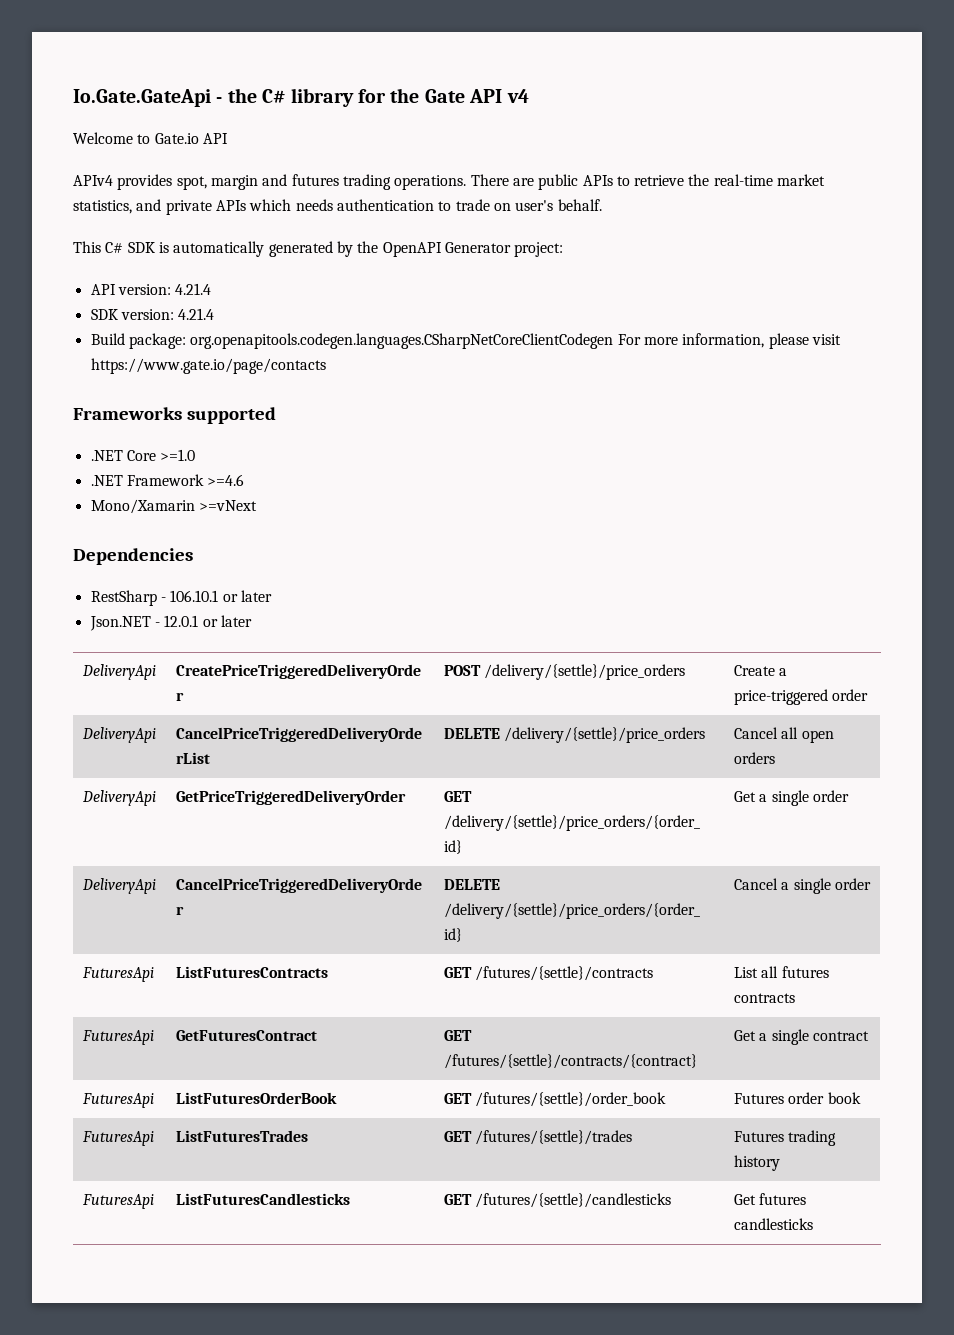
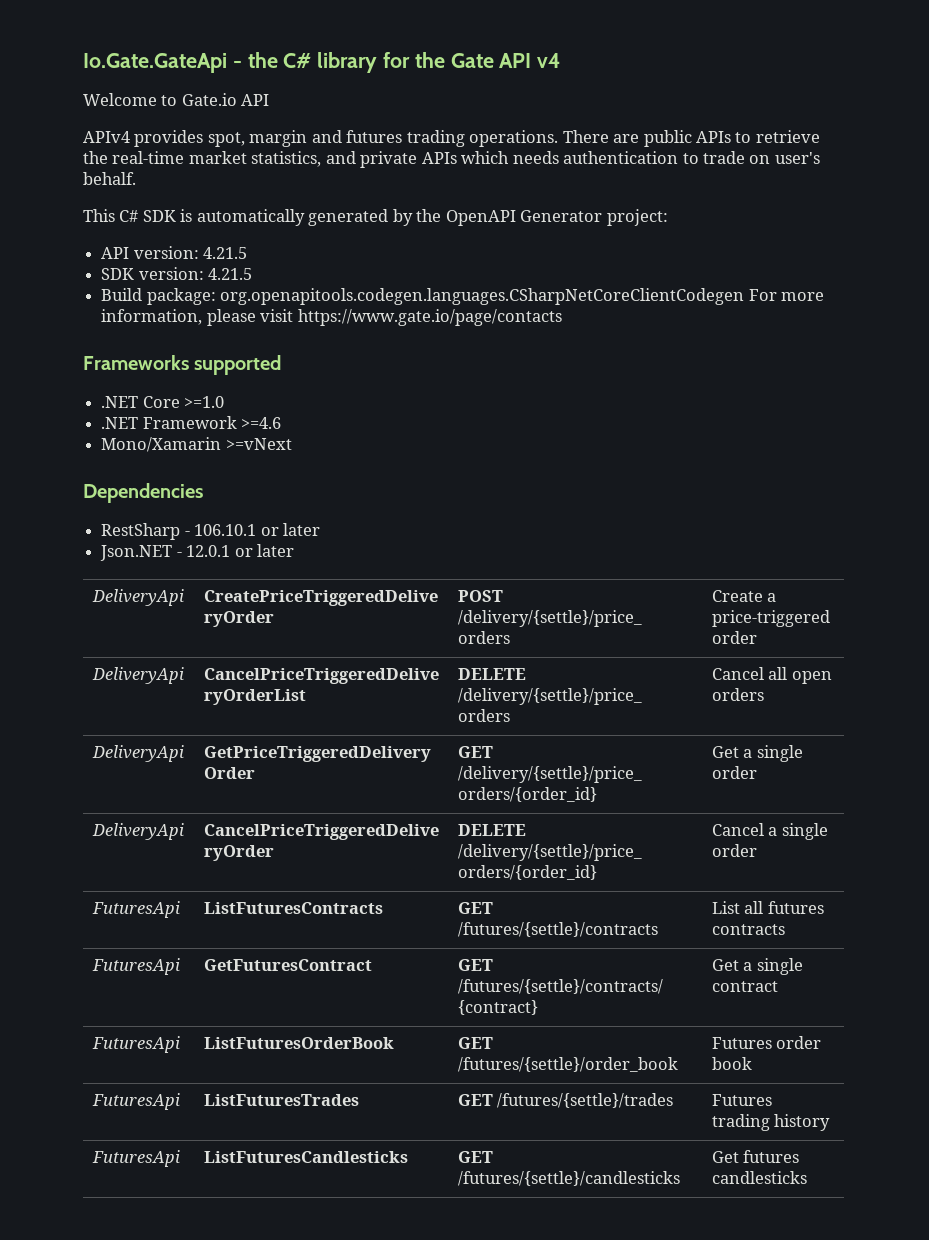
[175,283,212,295] 4.21.4 -> [203,247,248,259] 4.21.5
[178,308,215,320] 4.21.4 -> [208,268,253,280] 4.21.5

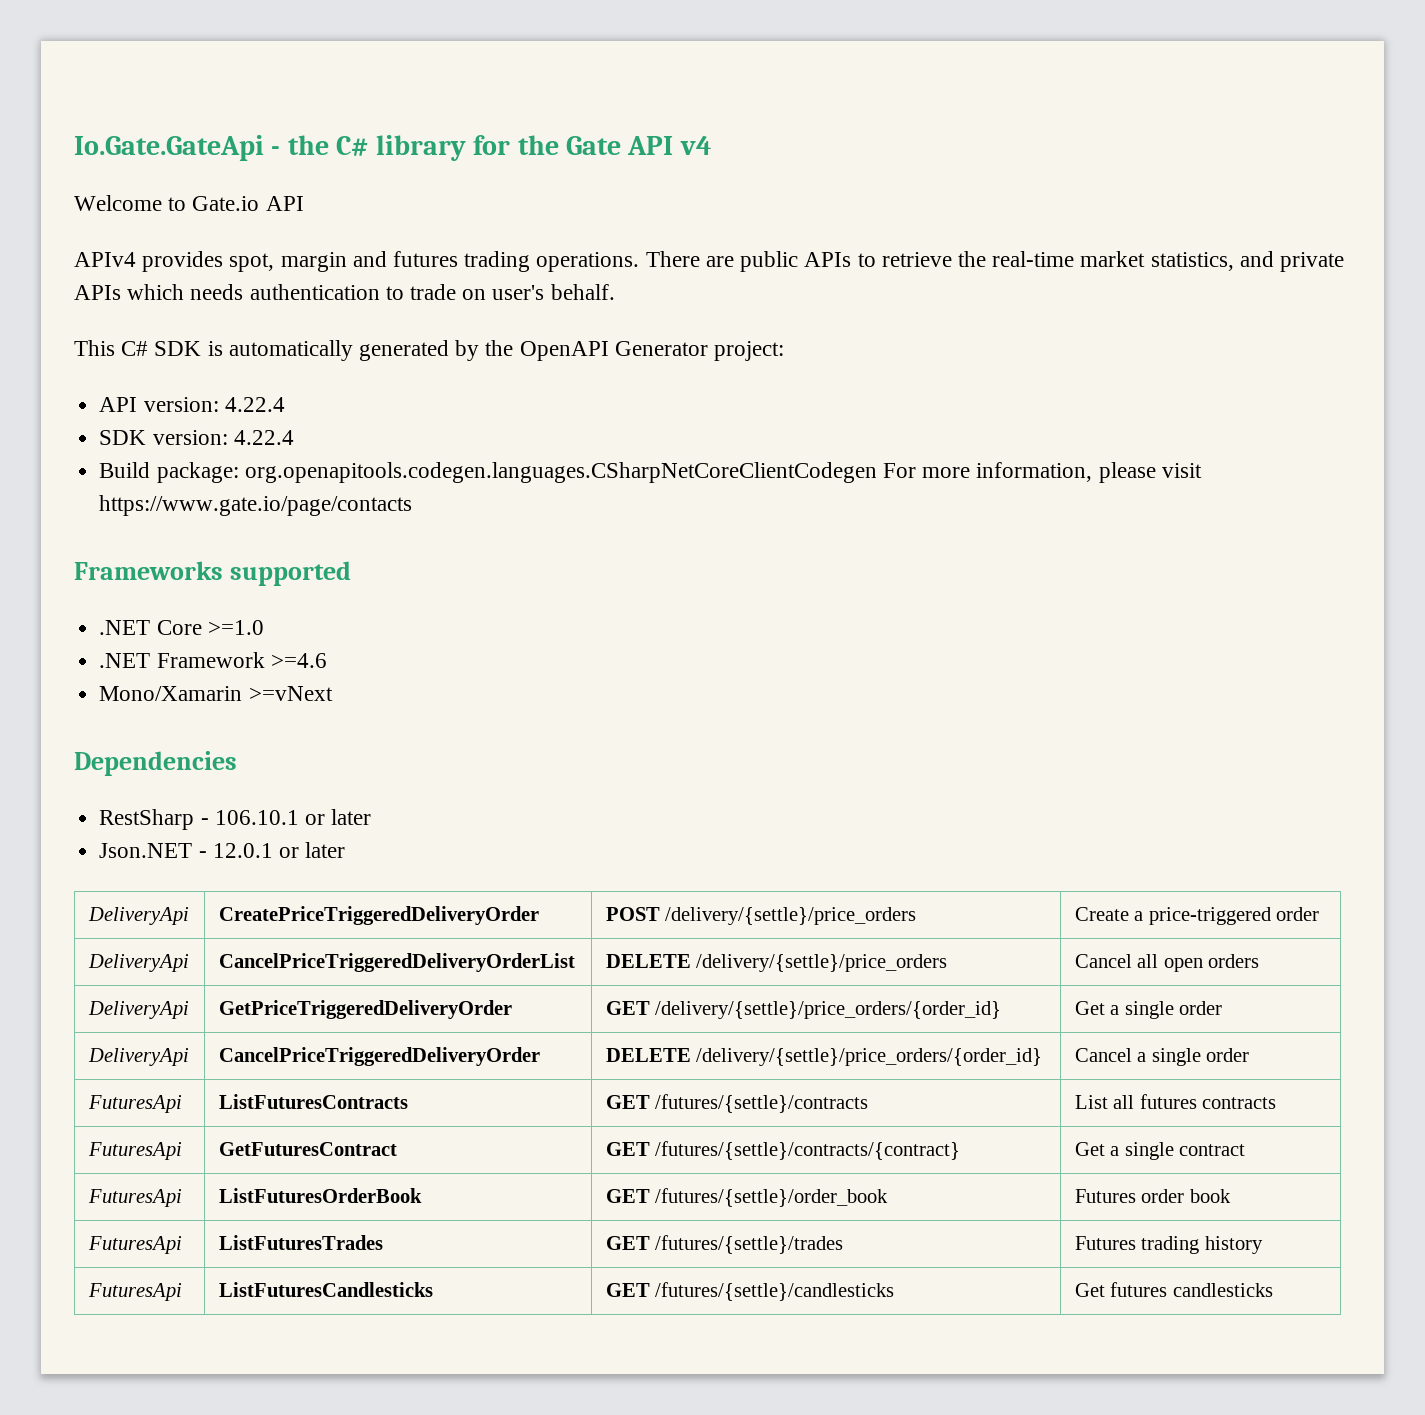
[203,247,248,259] 4.21.5 -> [224,397,285,412] 4.22.4
[208,268,253,280] 4.21.5 -> [233,430,294,445] 4.22.4

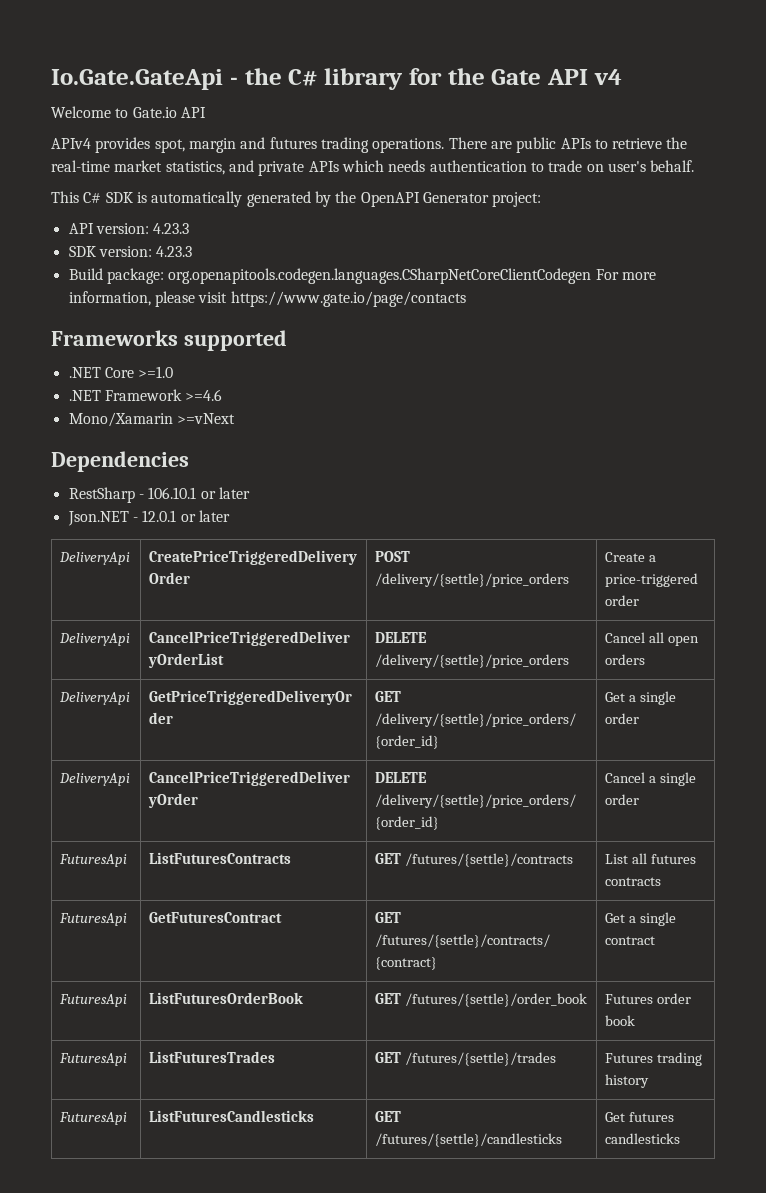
[224,397,285,412] 4.22.4 -> [153,223,190,234] 4.23.3
[233,430,294,445] 4.22.4 -> [156,246,193,257] 4.23.3

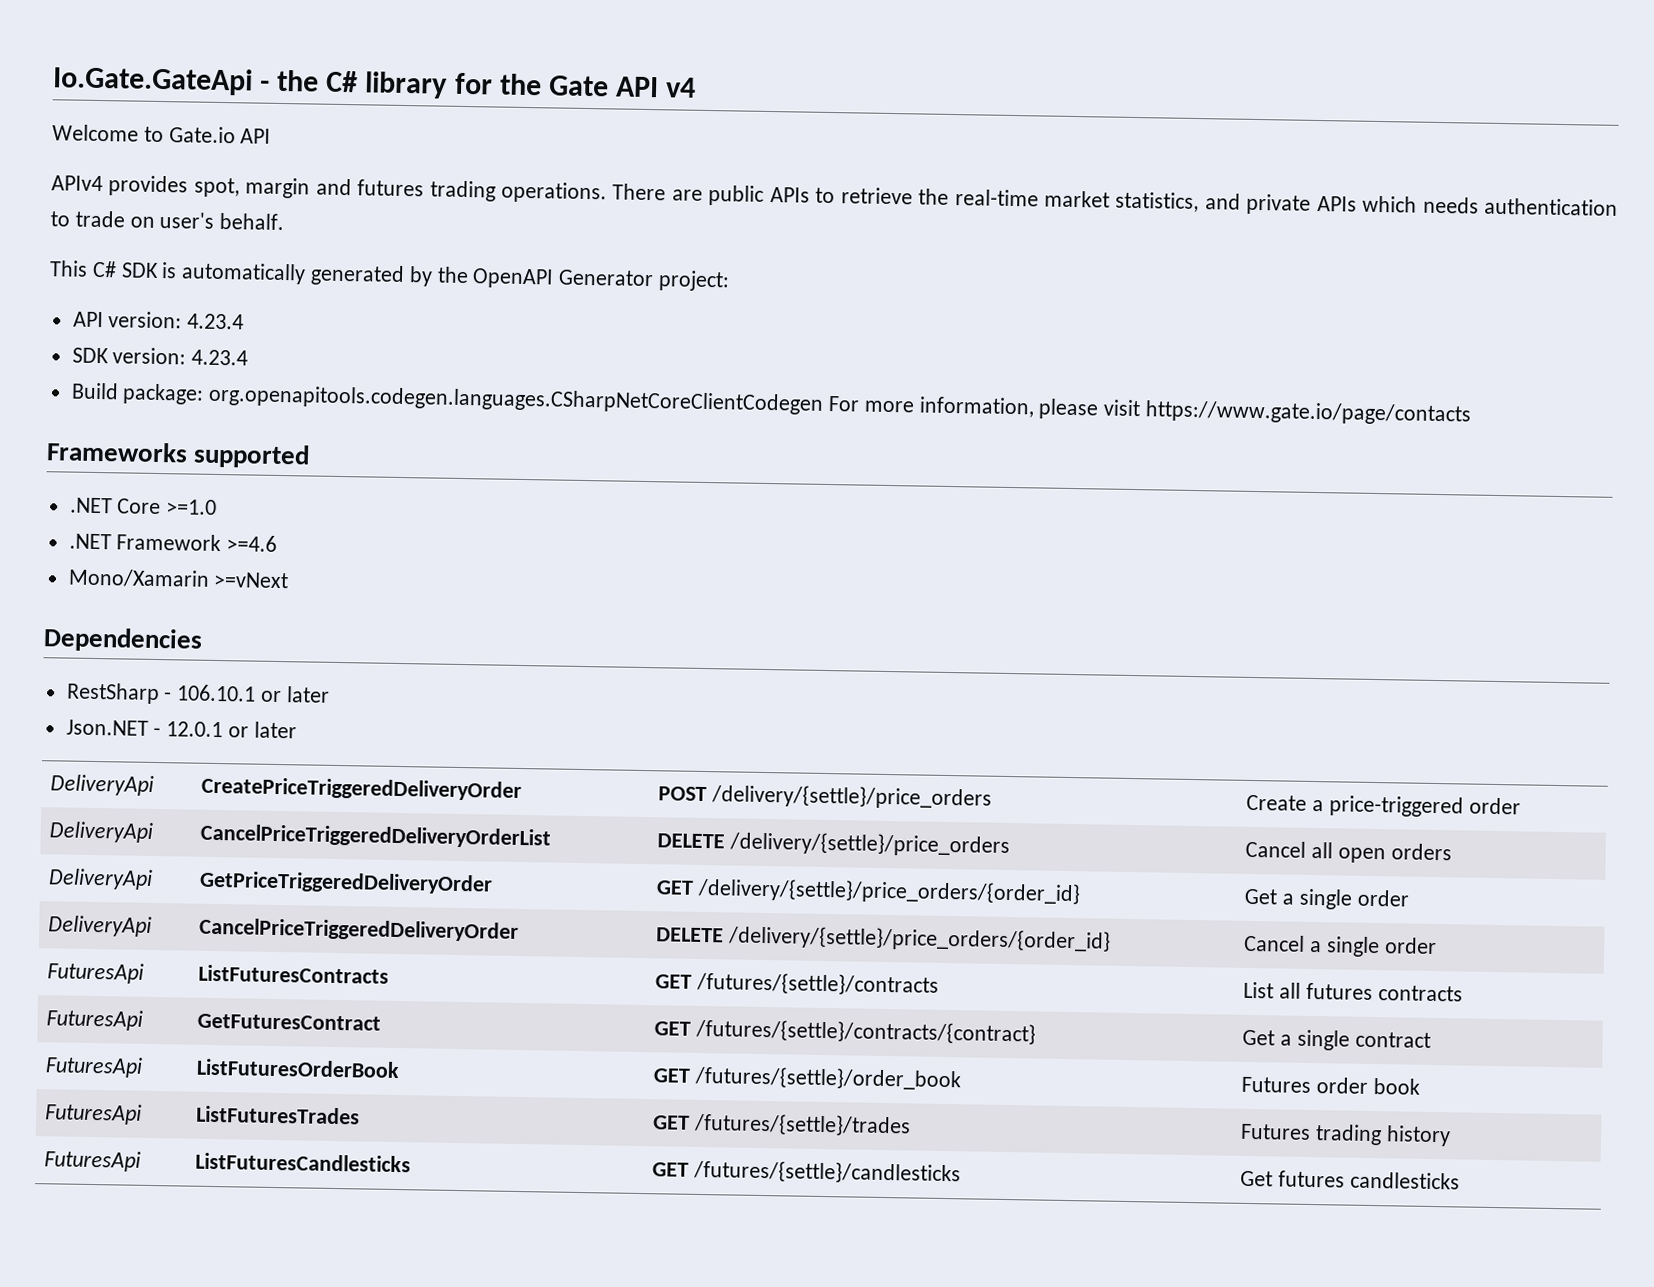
[153,223,190,234] 4.23.3 -> [187,313,245,330] 4.23.4
[156,246,193,257] 4.23.3 -> [191,349,249,366] 4.23.4

